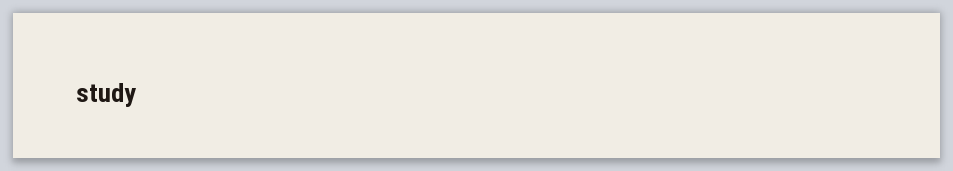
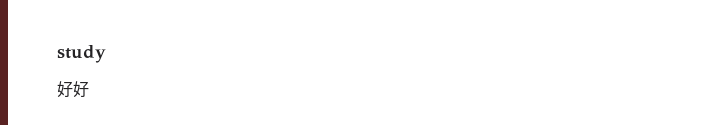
(136, 95) none -> [57,81,89,98] // 好好

